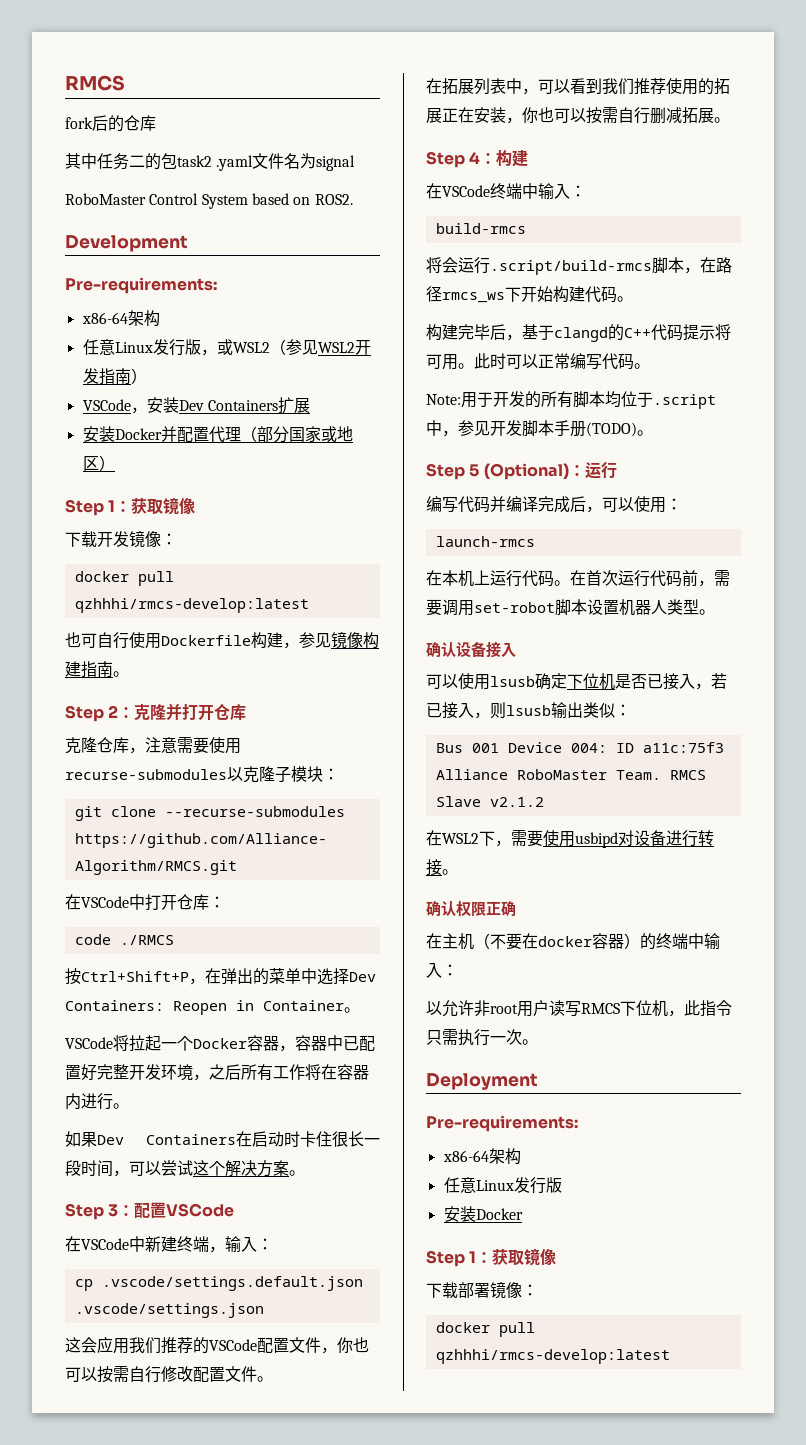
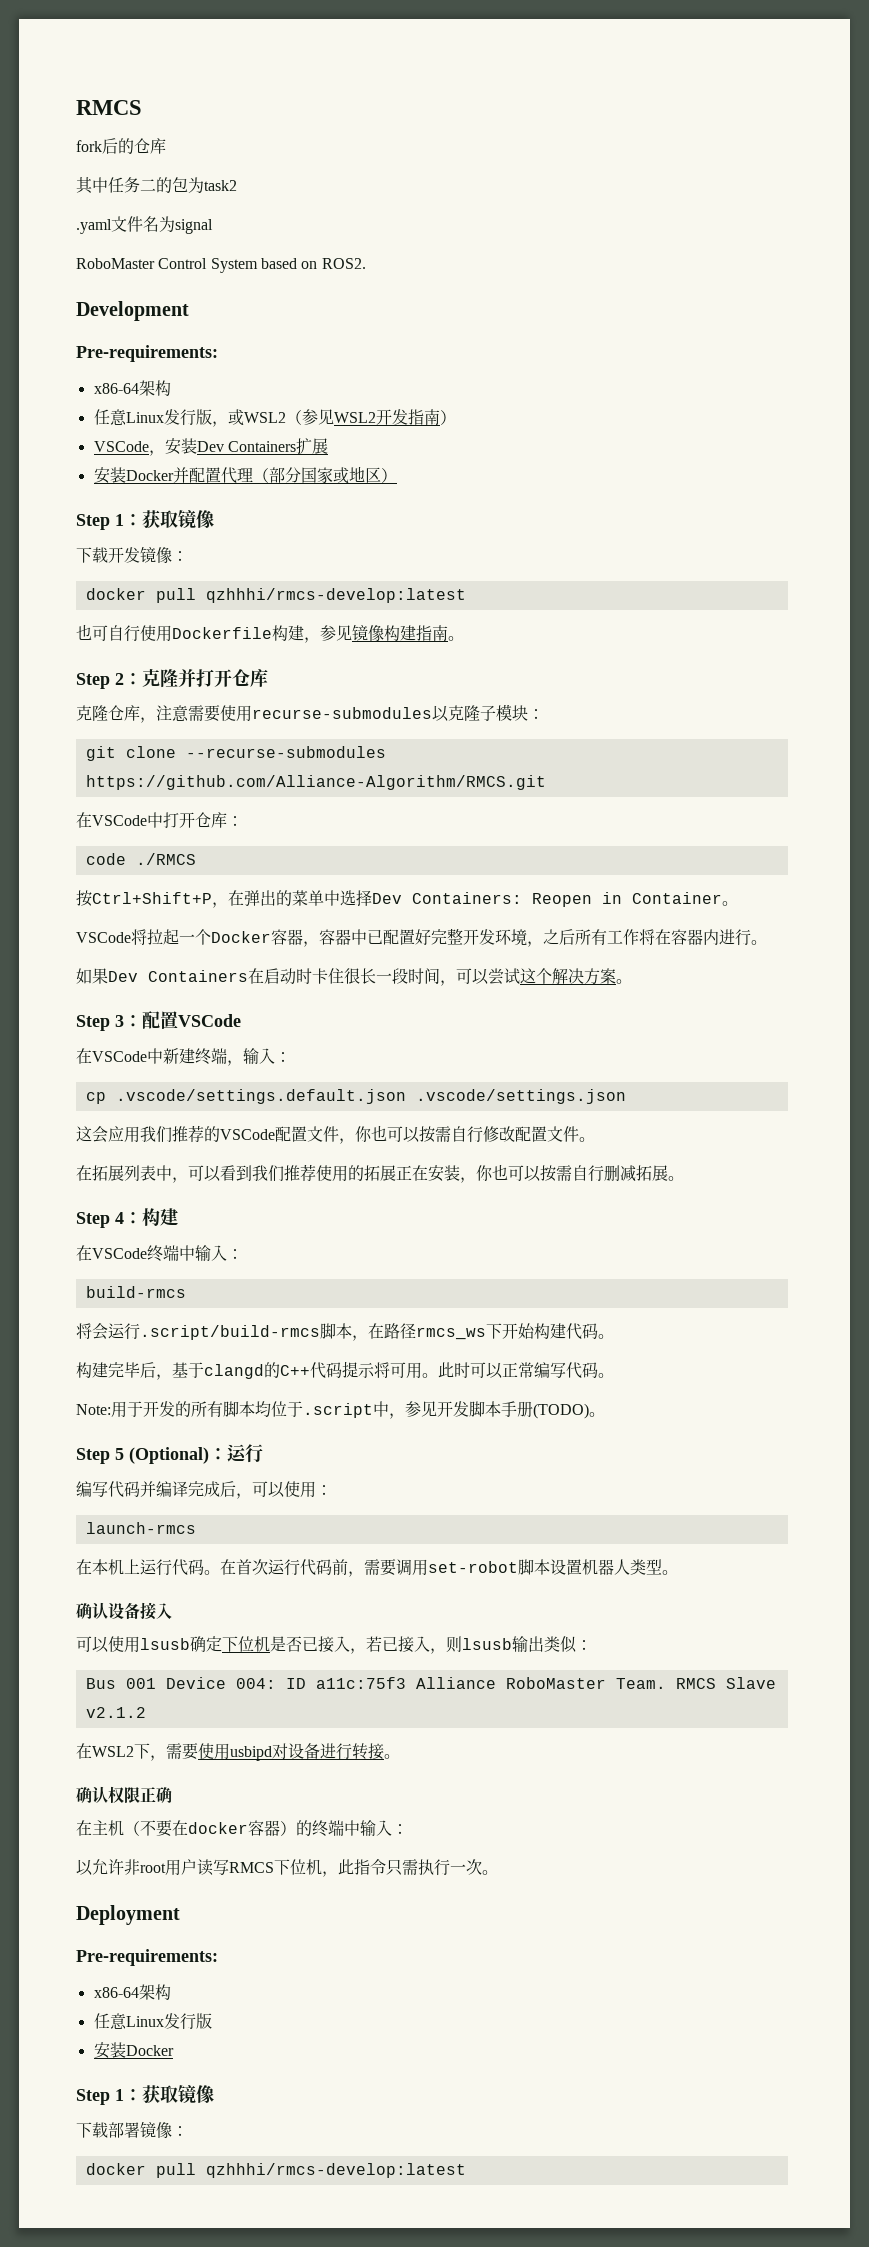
(177, 161) none -> [188,177,204,193] 为
(212, 161) none -> (237, 185) //

